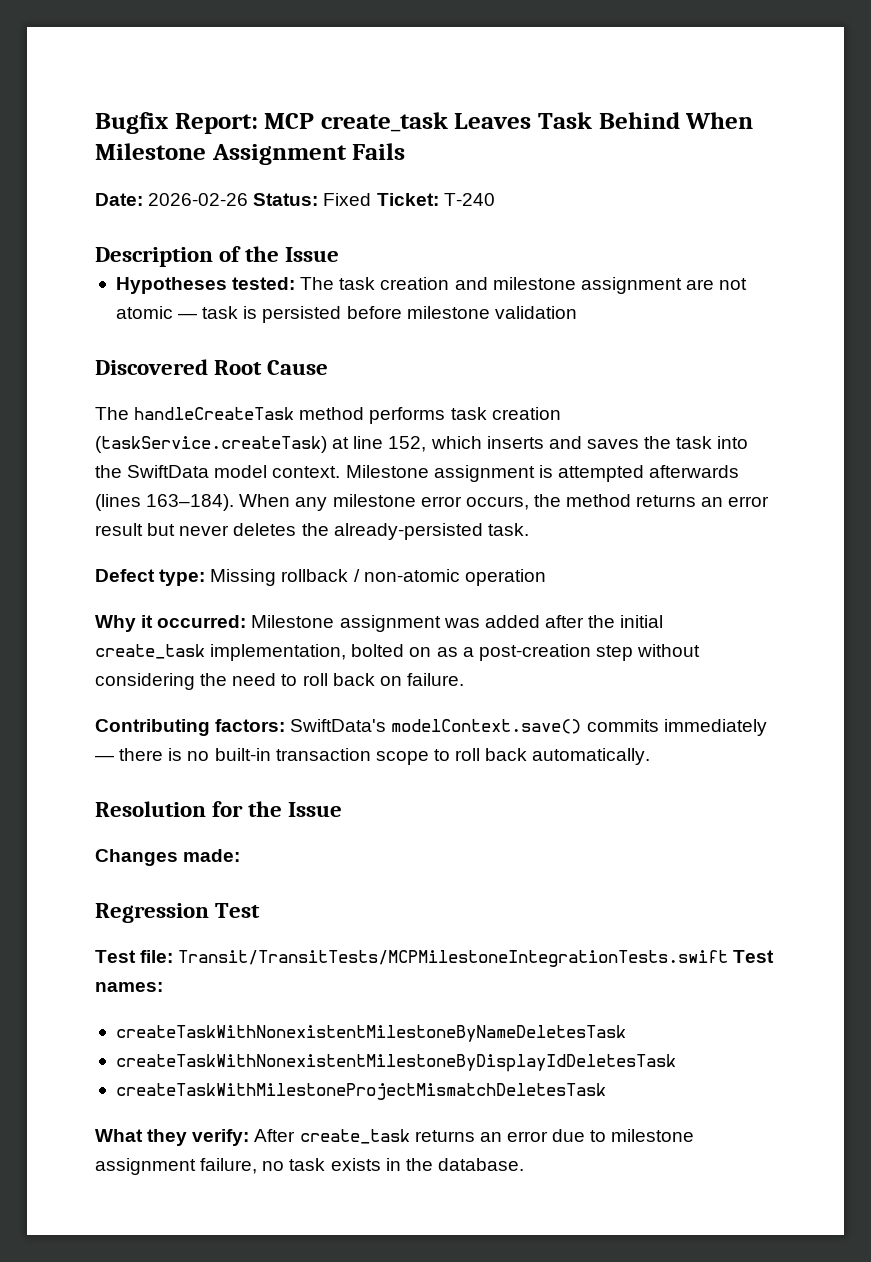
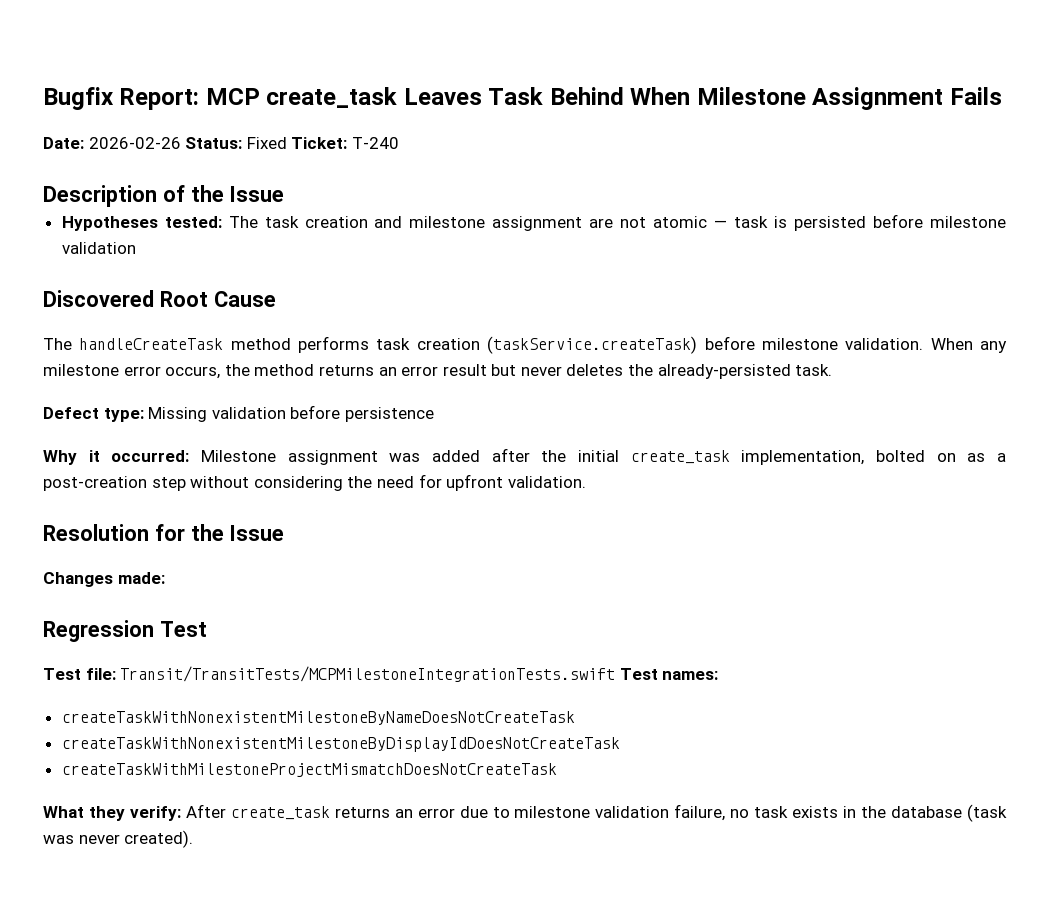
[332,436,749,452] [95,465,740,482] [95,494,235,511] at line 152, which inserts and saves the task into the SwiftData model context. Milestone assignment is attempted afterwards (lines 163–184). -> [704,336,924,350] before milestone validation.
[281,569,546,586] rollback / non-atomic operation -> [211,405,434,422] validation before persistence
[281,673,464,686] [95,719,767,736] [95,748,651,765] to roll back on failure. // Contributing factors: SwiftData's modelContext.save() commits immediately — there is no built-in transaction scope to roll back automatically. -> [418,474,586,491] for upfront validation.
[115,1025,626,1042] [115,1054,676,1072] [115,1083,606,1100] createTaskWithNonexistentMilestoneByNameDeletesTask // createTaskWithNonexistentMilestoneByDisplayIdDeletesTask // createTaskWithMilestoneProjectMismatchDeletesTask -> [61,711,575,725] [61,737,620,752] [61,763,557,777] createTaskWithNonexistentMilestoneByNameDoesNotCreateTask // createTaskWithNonexistentMilestoneByDisplayIdDoesNotCreateTask // createTaskWithMilestoneProjectMismatchDoesNotCreateTask
[95,1158,196,1175] assignment -> [595,806,670,818] validation
[437,1158,524,1171] database. -> [891,804,1007,822] [43,830,194,848] database (task was never created).

